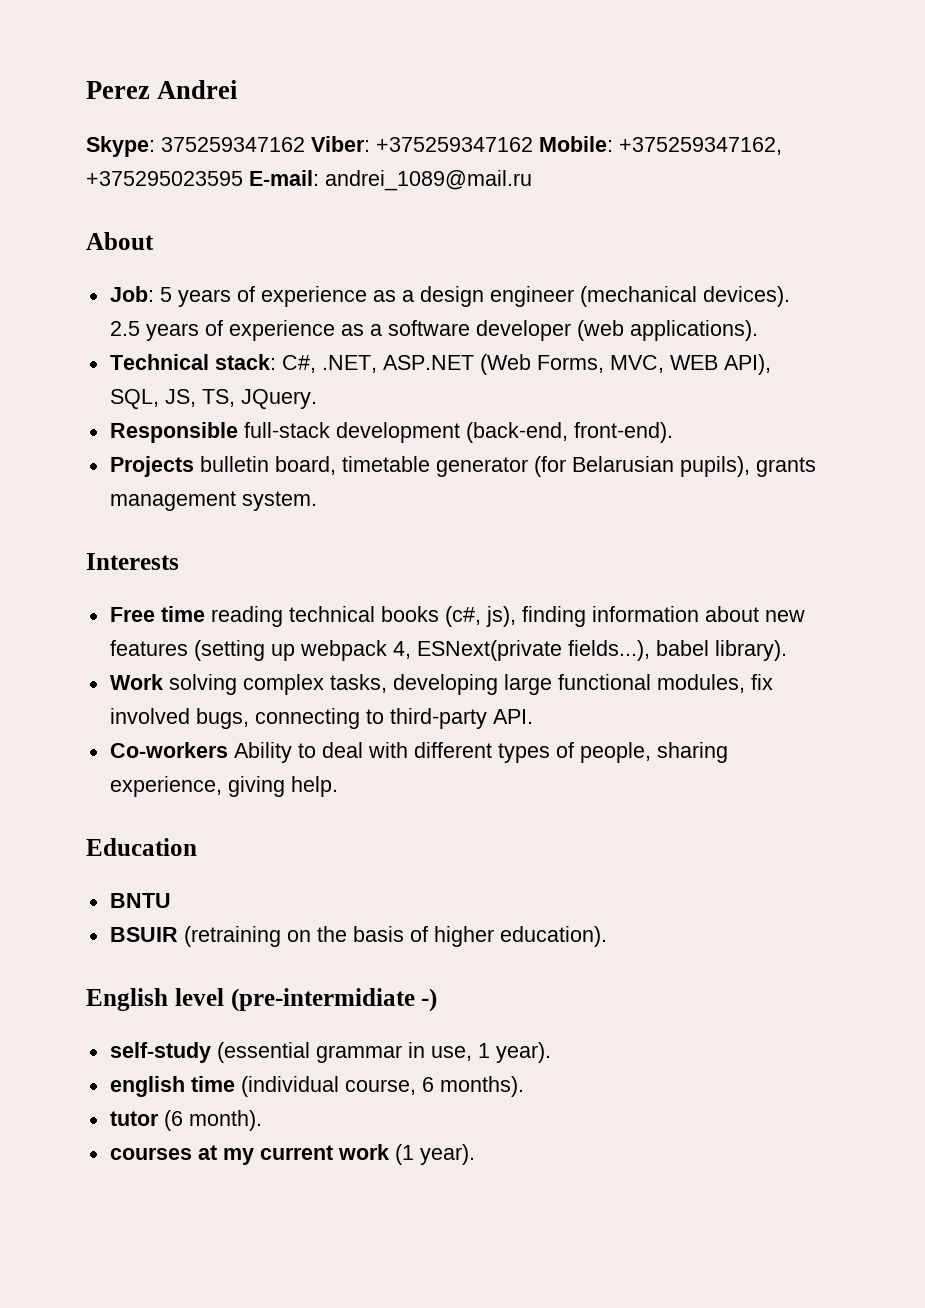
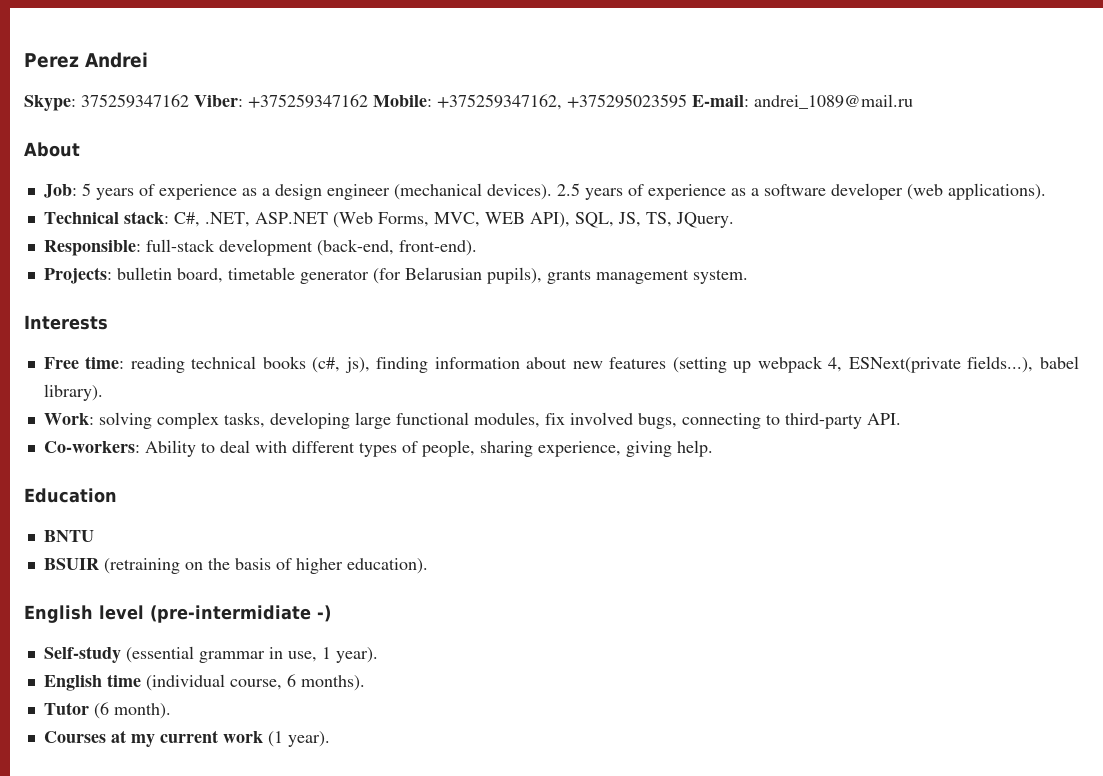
[109,422,238,443] Responsible -> [43,240,141,256] Responsible:
[109,456,194,477] Projects -> [43,267,112,284] Projects:
[160,606,205,622] time -> [85,356,125,369] time:
[109,674,163,690] Work -> [43,413,94,425] Work:
[109,742,228,758] Co-workers -> [43,441,140,453] Co-workers:
[109,1042,211,1063] self-study -> [43,646,121,663] Self-study
[109,1076,185,1097] english -> [43,675,102,691] English
[109,1111,159,1126] tutor -> [43,702,89,715] Tutor
[109,1147,192,1160] courses -> [43,731,106,743] Courses

